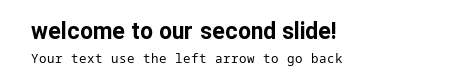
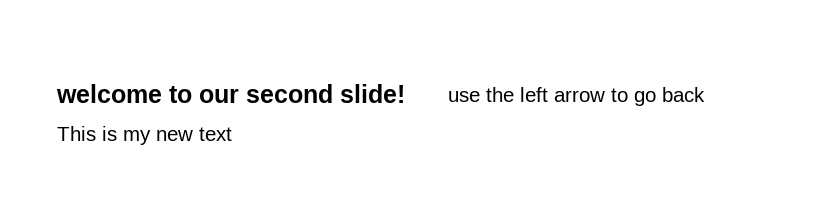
[31,54,63,63] Your -> [57,126,193,145] This is my new
(103, 58) none -> (232, 134) //

